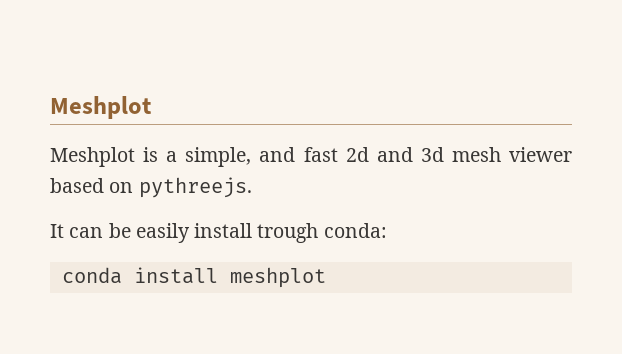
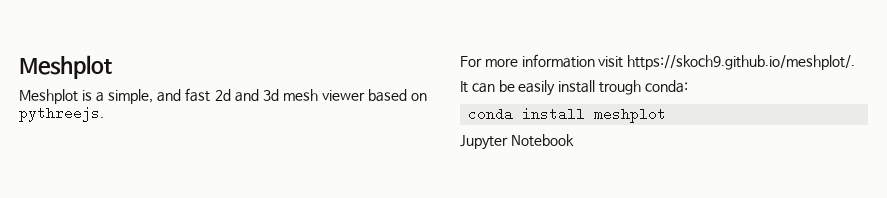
(252, 187) none -> [460,54,856,70] // For more information visit https://skoch9.github.io/meshplot/.
(326, 277) none -> [460,134,574,150] // Jupyter Notebook

